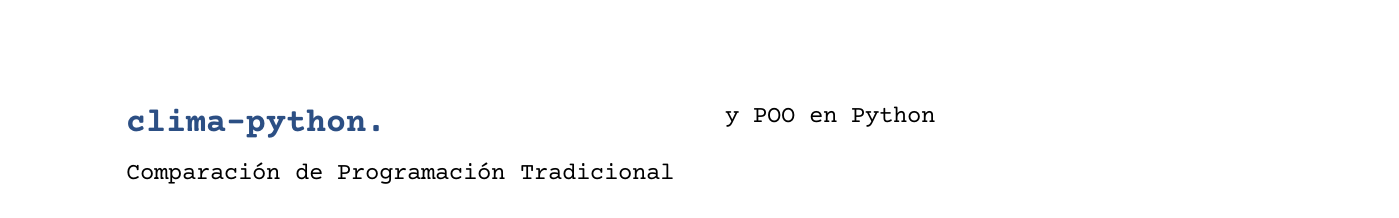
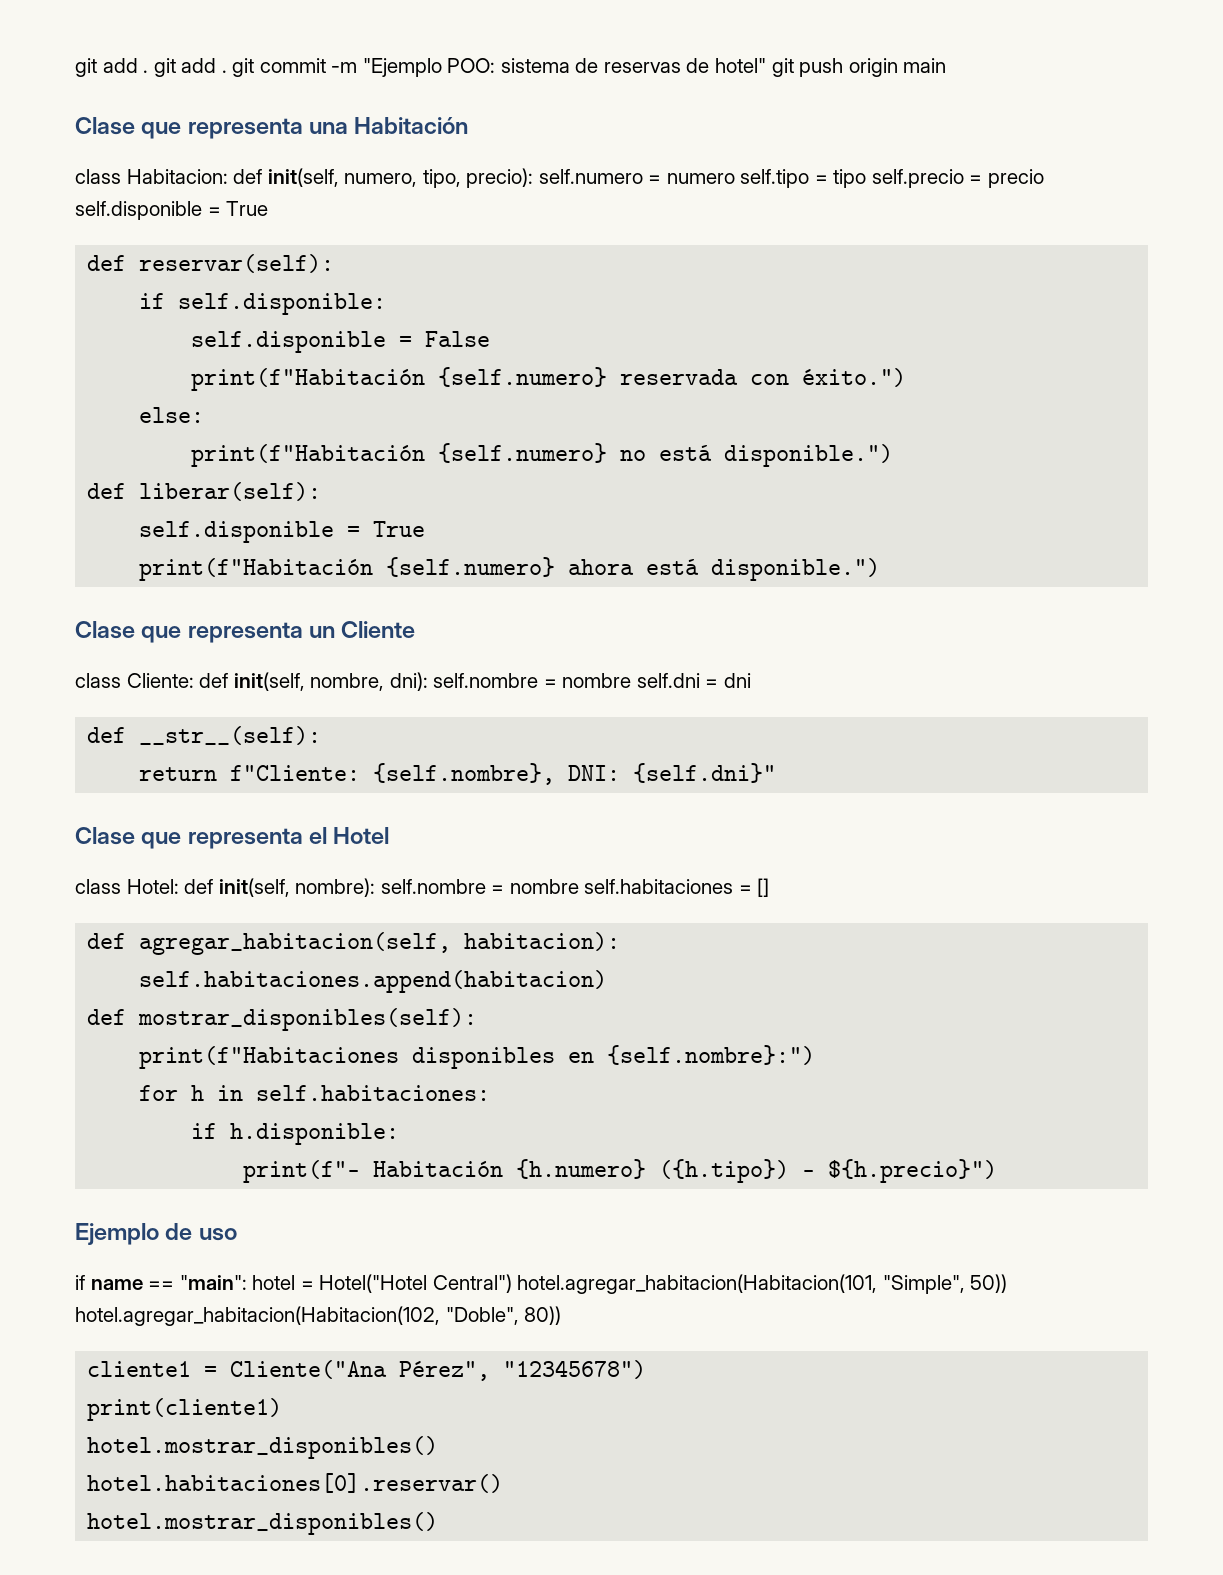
[126,108,386,138] [126,162,674,184] [725,106,935,127] clima-python. // Comparación de Programación Tradicional y POO en Python -> [75,58,947,77] [75,117,469,139] [75,168,1045,188] [75,201,269,220] [87,254,335,273] [139,293,387,315] [191,331,491,353] [191,367,907,391] [139,407,205,423] [191,443,894,467] [87,482,322,501] [139,521,426,543] [139,557,881,581] [75,621,416,643] [75,672,751,691] [87,726,322,745] [139,763,777,785] [75,827,390,849] [75,878,770,897] [87,932,621,955] [139,970,608,993] [87,1008,478,1031] [139,1045,816,1069] [139,1085,491,1101] [191,1123,400,1145] [243,1159,998,1183] [75,1223,237,1245] [75,1274,1008,1294] [75,1306,562,1326] [87,1360,647,1381] [87,1398,283,1421] [87,1436,439,1459] [87,1473,504,1493] [87,1512,439,1535] git add . git add . git commit -m "Ejemplo POO: sistema de reservas de hotel" git push origin main // Clase que representa una Habitación // class Habitacion: def init(self, numero, tipo, precio): self.numero = numero self.tipo = tipo self.precio = precio self.disponible = True // def reservar(self): // if self.disponible: // self.disponible = False // print(f"Habitación {self.numero} reservada con éxito.") // else: // print(f"Habitación {self.numero} no está disponible.") // def liberar(self): // self.disponible = True // print(f"Habitación {self.numero} ahora está disponible.") // Clase que representa un Cliente // class Cliente: def init(self, nombre, dni): self.nombre = nombre self.dni = dni // def __str__(self): // return f"Cliente: {self.nombre}, DNI: {self.dni}" // Clase que representa el Hotel // class Hotel: def init(self, nombre): self.nombre = nombre self.habitaciones = [] // def agregar_habitacion(self, habitacion): // self.habitaciones.append(habitacion) // def mostrar_disponibles(self): // print(f"Habitaciones disponibles en {self.nombre}:") // for h in self.habitaciones: // if h.disponible: // print(f"- Habitación {h.numero} ({h.tipo}) - ${h.precio}") // Ejemplo de uso // if name == "main": hotel = Hotel("Hotel Central") hotel.agregar_habitacion(Habitacion(101, "Simple", 50)) hotel.agregar_habitacion(Habitacion(102, "Doble", 80)) // cliente1 = Cliente("Ana Pérez", "12345678") // print(cliente1) // hotel.mostrar_disponibles() // hotel.habitaciones[0].reservar() // hotel.mostrar_disponibles()

